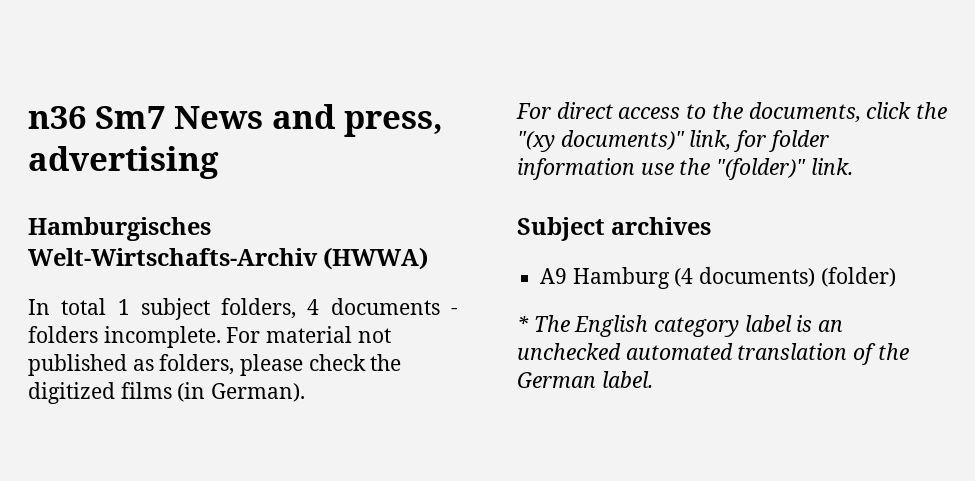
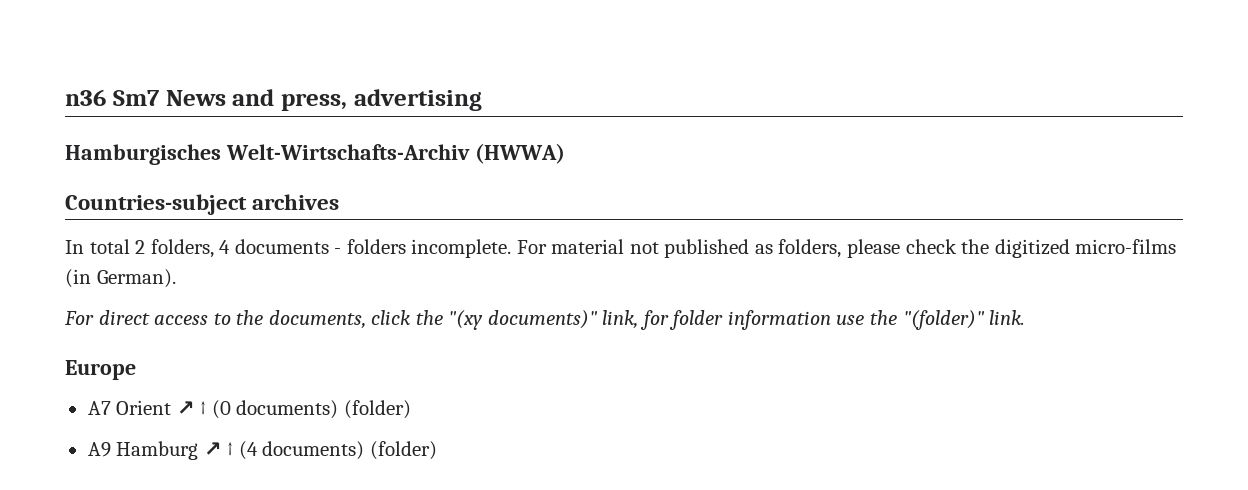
(429, 258) none -> [65,194,340,215] // Countries-subject archives
[117,298,210,320] 1 subject -> [135,240,146,254] 2
[120,382,172,399] films -> [1075,239,1177,254] micro-films
[517,217,712,241] Subject archives -> [65,360,136,380] [87,400,411,419] Europe // A7 Orient ↗ ↑ (0 documents) (folder)
(670, 278) none -> [203,442,234,456] ↗ ↑
[517,315,844,337] [517,343,909,365] [517,371,653,388] // * The English category label is an unchecked automated translation of the German label. -> (437, 450) none

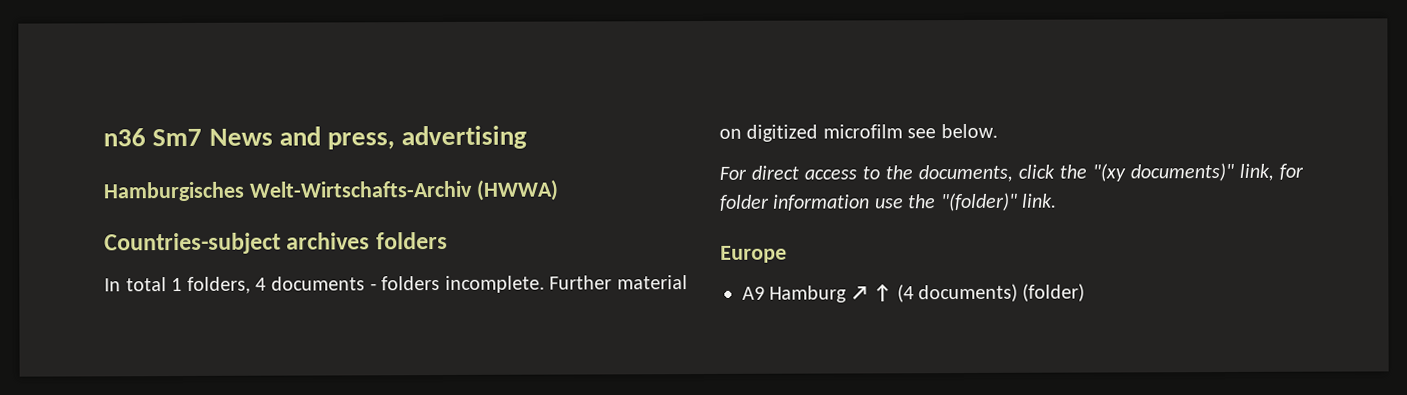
(340, 202) none -> [375,231,448,250] folders
[135,240,146,254] 2 -> [171,278,183,292] 1
[516,239,1177,258] [65,269,176,288] For material not published as folders, please check the digitized micro-films (in German). -> [549,275,689,290] [719,123,998,142] Further material on digitized microfilm see below.
[87,400,411,419] // A7 Orient ↗ ↑ (0 documents) (folder) -> (787, 254) none

